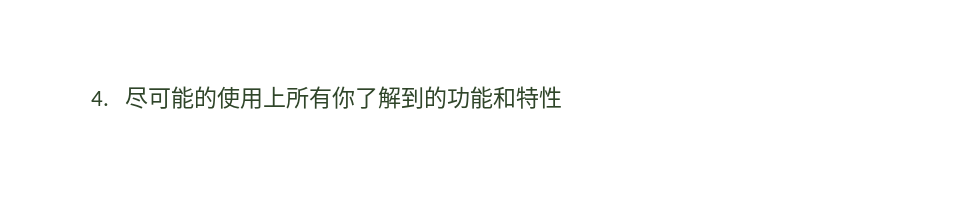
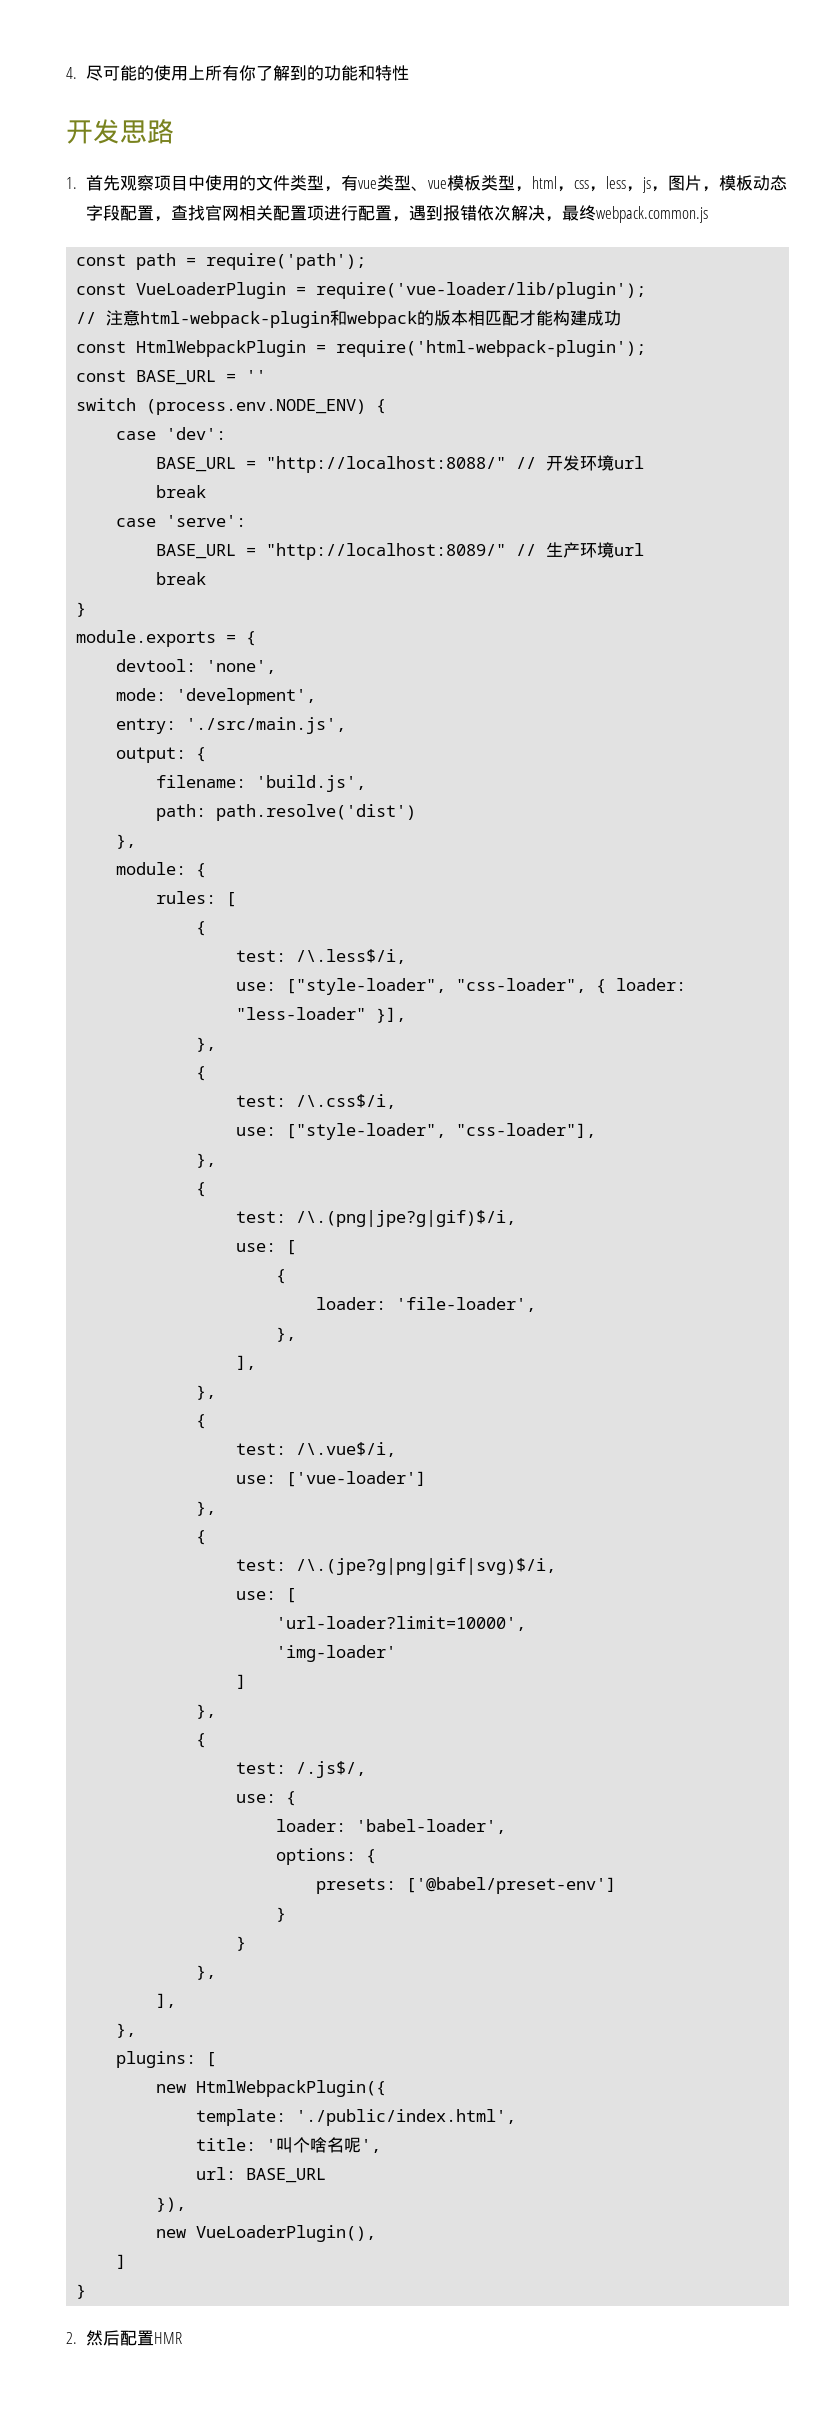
(562, 97) none -> [66,119,174,144] [66,175,787,193] [85,205,708,223] [76,253,367,270] [76,282,647,299] [76,310,622,328] [76,340,647,357] [76,370,267,385] [76,398,387,415] [116,427,227,440] [156,455,645,473] [156,485,207,498] [116,515,247,527] [156,542,645,560] [156,572,207,585] [76,602,87,617] [76,630,257,647] [116,659,277,674] [116,688,317,705] [116,717,347,734] [116,747,207,763] [156,775,367,792] [156,804,417,821] [116,834,137,849] [116,862,207,878] [156,891,237,907] [196,921,207,936] [236,949,407,964] [236,978,687,995] [236,1007,407,1023] [196,1037,217,1052] [196,1066,207,1081] [236,1094,397,1109] [236,1123,597,1140] [196,1153,217,1168] [196,1182,207,1197] [236,1210,517,1227] [236,1240,297,1255] [276,1269,287,1284] [316,1297,537,1312] [276,1327,297,1342] [236,1355,257,1370] [196,1385,217,1400] [196,1414,207,1429] [236,1442,397,1457] [236,1471,427,1487] [196,1501,217,1516] [196,1530,207,1545] [236,1558,557,1575] [236,1588,297,1603] [276,1616,527,1631] [276,1645,397,1662] [236,1674,247,1689] [196,1704,217,1719] [196,1733,207,1748] [236,1761,367,1778] [236,1791,297,1806] [276,1819,507,1834] [276,1848,377,1865] [316,1877,617,1894] [276,1907,287,1922] [236,1936,247,1951] [196,1965,217,1980] [156,1993,177,2008] [116,2023,137,2038] [116,2051,217,2068] [156,2080,387,2097] [196,2109,517,2126] [196,2137,382,2153] [196,2167,327,2183] [156,2197,187,2212] [156,2225,377,2242] [116,2254,127,2269] [76,2284,87,2299] [66,2330,182,2346] // 开发思路 // 1.首先观察项目中使用的文件类型，有vue类型、vue模板类型，html，css，less，js，图片，模板动态字段配置，查找官网相关配置项进行配置，遇到报错依次解决，最终webpack.common.js // const path = require('path'); // const VueLoaderPlugin = require('vue-loader/lib/plugin'); // // 注意html-webpack-plugin和webpack的版本相匹配才能构建成功 // const HtmlWebpackPlugin = require('html-webpack-plugin'); // const BASE_URL = '' // switch (process.env.NODE_ENV) { // case 'dev': // BASE_URL = "http://localhost:8088/" // 开发环境url // break // case 'serve': // BASE_URL = "http://localhost:8089/" // 生产环境url // break // } // module.exports = { // devtool: 'none', // mode: 'development', // entry: './src/main.js', // output: { // filename: 'build.js', // path: path.resolve('dist') // }, // module: { // rules: [ // { // test: /\.less$/i, // use: ["style-loader", "css-loader", { loader: "less-loader" }], // }, // { // test: /\.css$/i, // use: ["style-loader", "css-loader"], // }, // { // test: /\.(png|jpe?g|gif)$/i, // use: [ // { // loader: 'file-loader', // }, // ], // }, // { // test: /\.vue$/i, // use: ['vue-loader'] // }, // { // test: /\.(jpe?g|png|gif|svg)$/i, // use: [ // 'url-loader?limit=10000', // 'img-loader' // ] // }, // { // test: /.js$/, // use: { // loader: 'babel-loader', // options: { // presets: ['@babel/preset-env'] // } // } // }, // ], // }, // plugins: [ // new HtmlWebpackPlugin({ // template: './public/index.html', // title: '叫个啥名呢', // url: BASE_URL // }), // new VueLoaderPlugin(), // ] // } // 2.然后配置HMR

